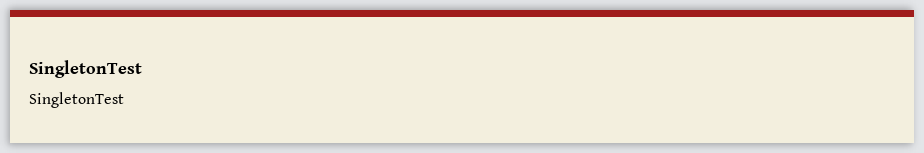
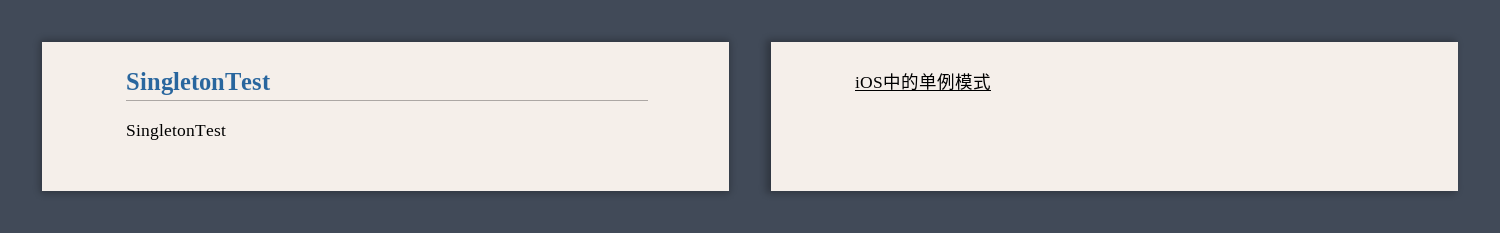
(124, 100) none -> [855,73,991,91] // iOS中的单例模式

